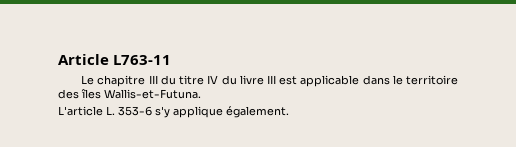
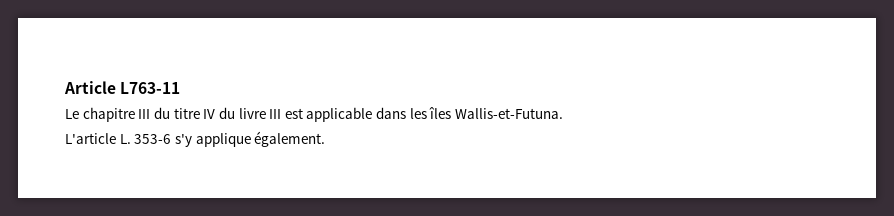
[392,75,458,85] [58,89,79,99] le territoire des -> [409,108,427,119] les

